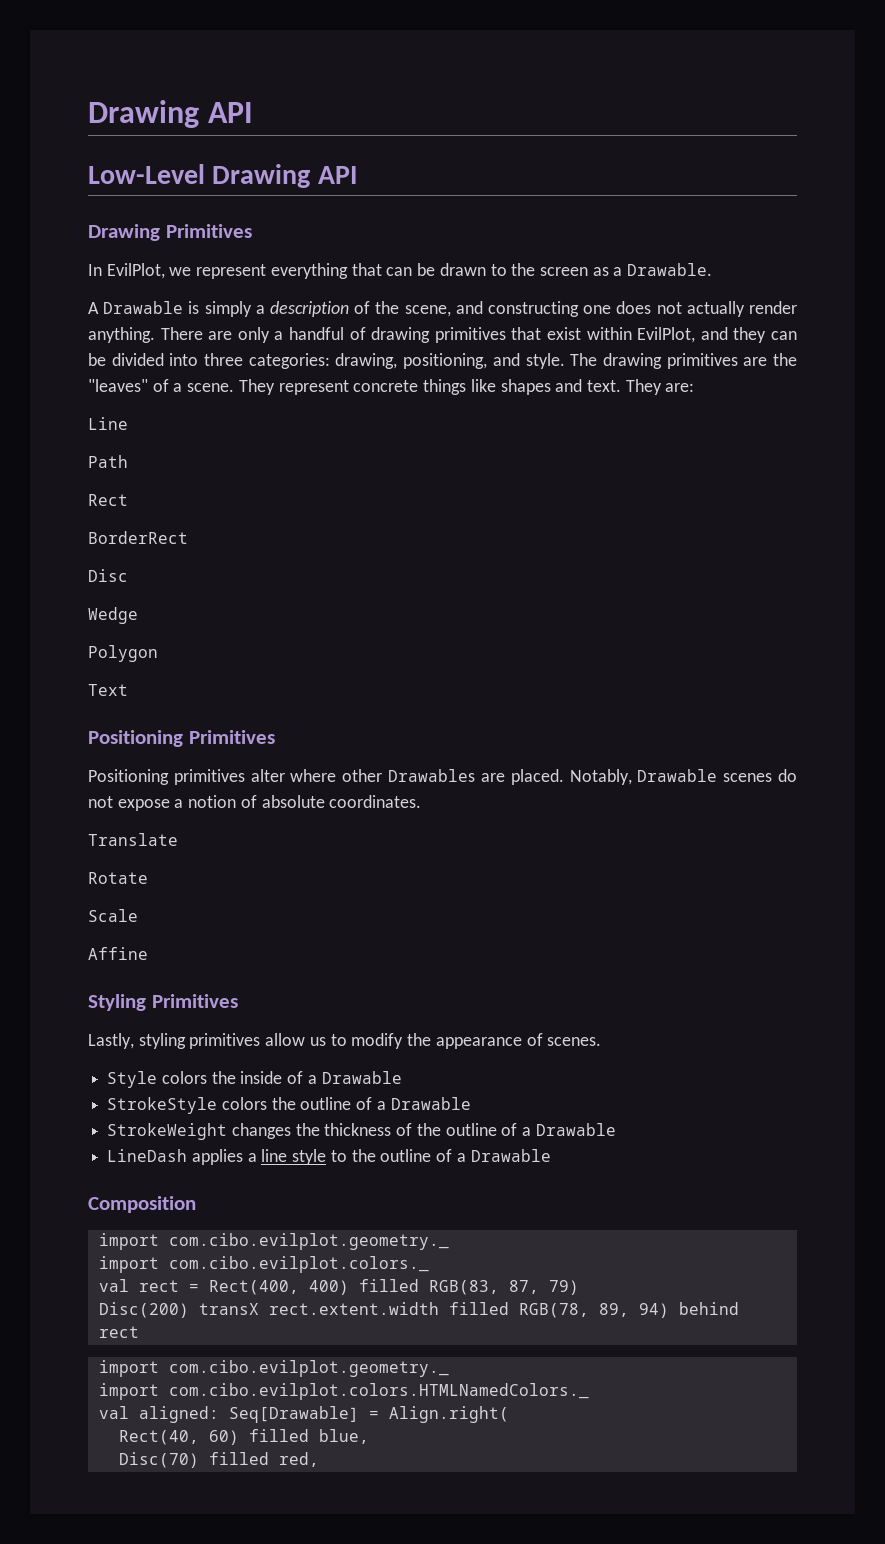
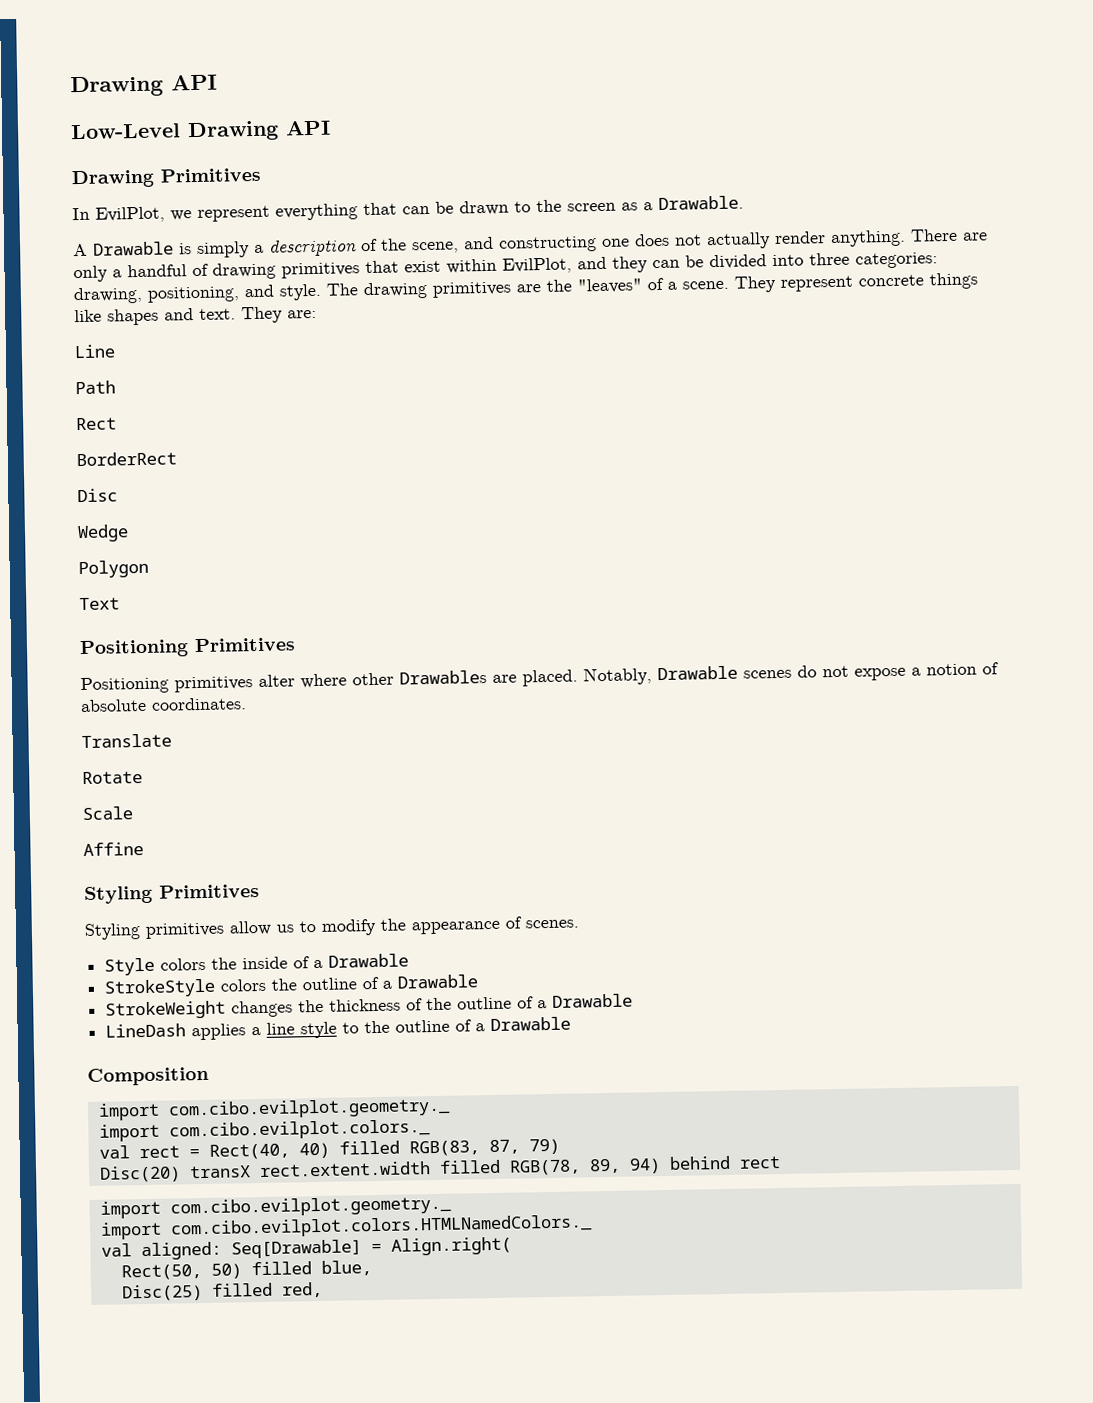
[88,1033,186,1049] Lastly, styling -> [84,923,141,941] Styling
[208,1280,349,1295] Rect(400, 400) -> [208,1142,330,1160] Rect(40, 40)
[98,1302,189,1318] Disc(200) -> [98,1165,181,1183] Disc(20)
[118,1430,239,1445] Rect(40, 60) -> [120,1263,242,1281] Rect(50, 50)
[118,1452,199,1468] Disc(70) -> [121,1284,203,1302] Disc(25)

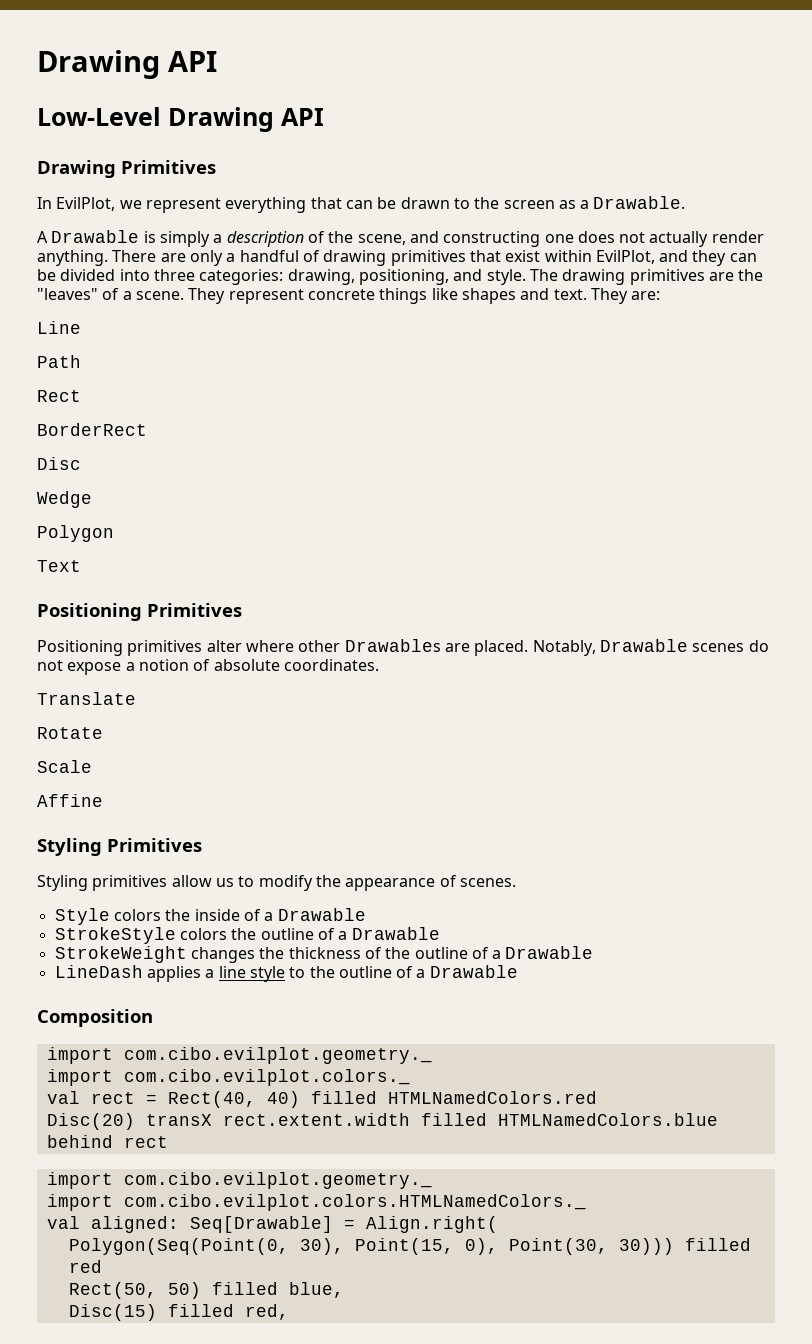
[408,1138,560,1157] RGB(83, 87, 79) -> [387,1091,597,1104] HTMLNamedColors.red
[508,1158,661,1176] RGB(78, 89, 94) -> [497,1113,718,1126] HTMLNamedColors.blue
(512, 1246) none -> [68,1238,751,1255] [68,1260,102,1273] // Polygon(Seq(Point(0, 30), Point(15, 0), Point(30, 30))) filled red
[121,1284,203,1302] Disc(25) -> [68,1304,157,1321] Disc(15)

